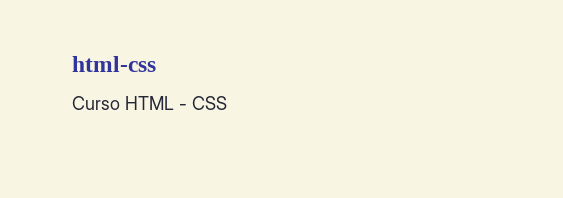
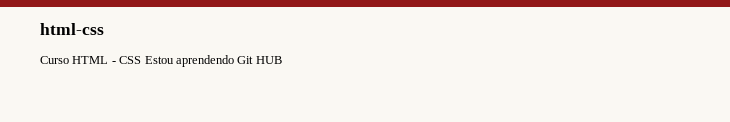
(227, 103) none -> [144,55,282,67] Estou aprendendo Git HUB

